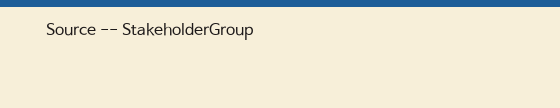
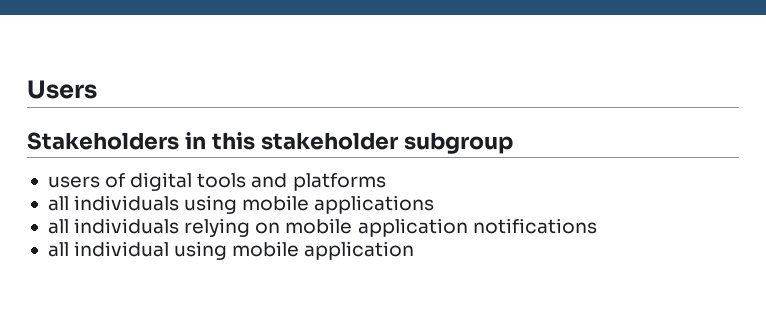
[46,23,254,40] Source -- StakeholderGroup -> [27,80,97,99] [27,132,513,154] [47,172,386,191] [47,195,435,214] [47,218,597,237] [47,241,415,260] Users // Stakeholders in this stakeholder subgroup // users of digital tools and platforms // all individuals using mobile applications // all individuals relying on mobile application notifications // all individual using mobile application

